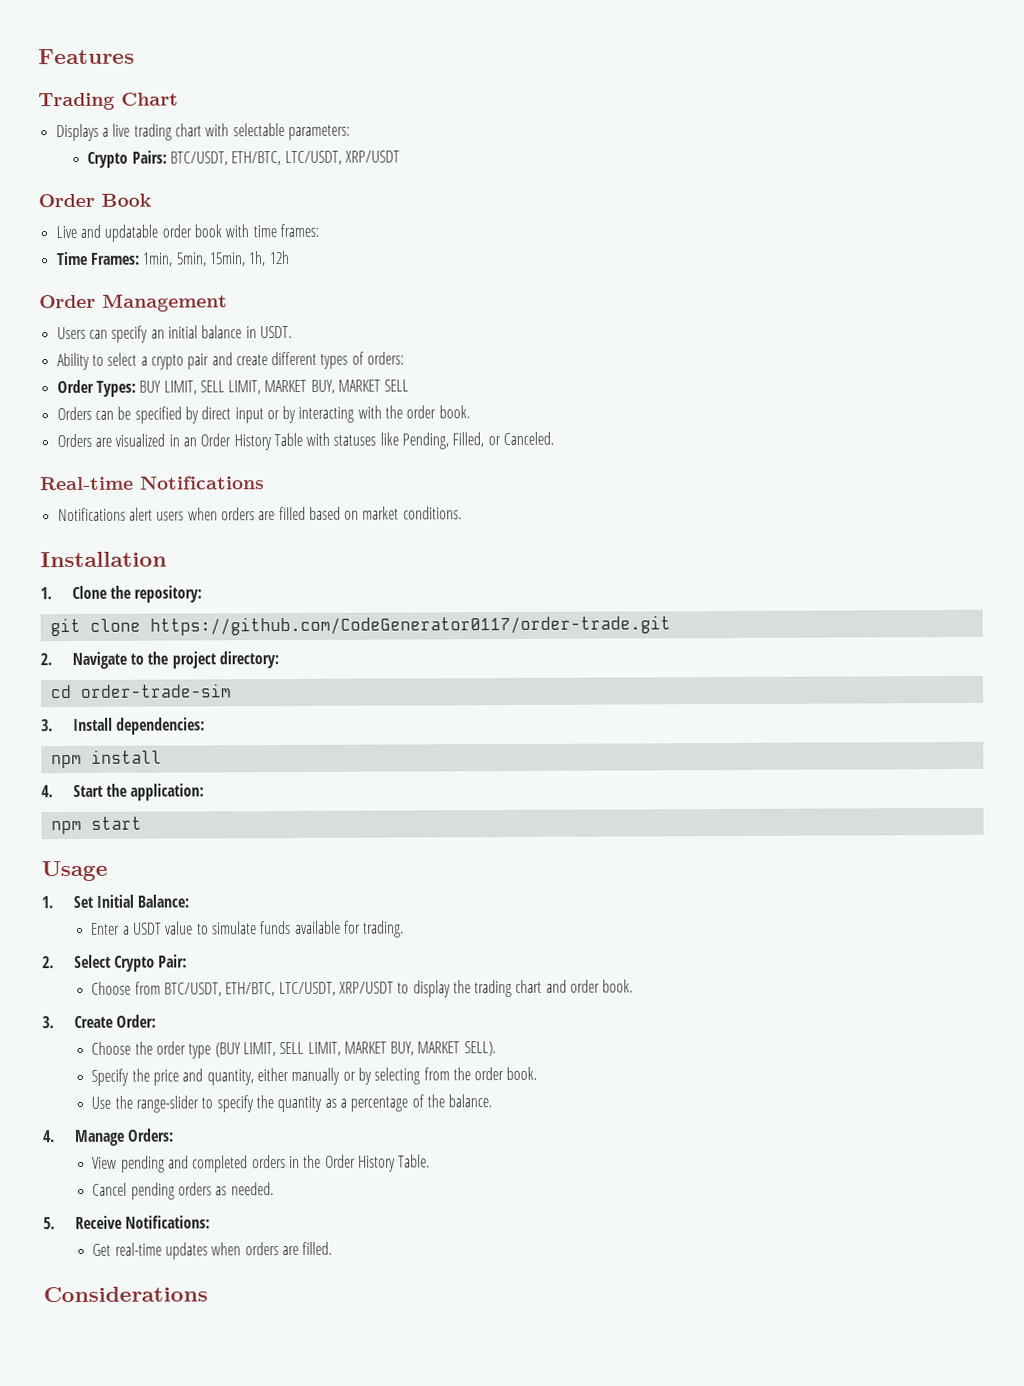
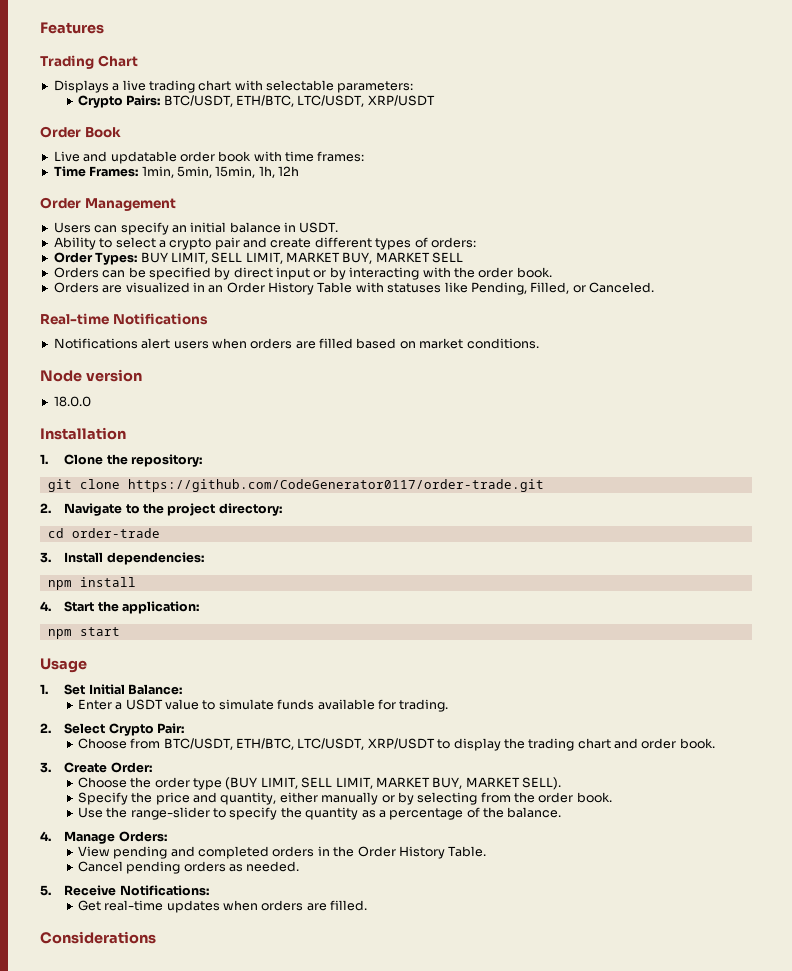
(462, 513) none -> [40,369,142,382] [53,396,91,407] // Node version // 18.0.0
[79,683,232,698] order-trade-sim -> [71,528,160,538] order-trade

